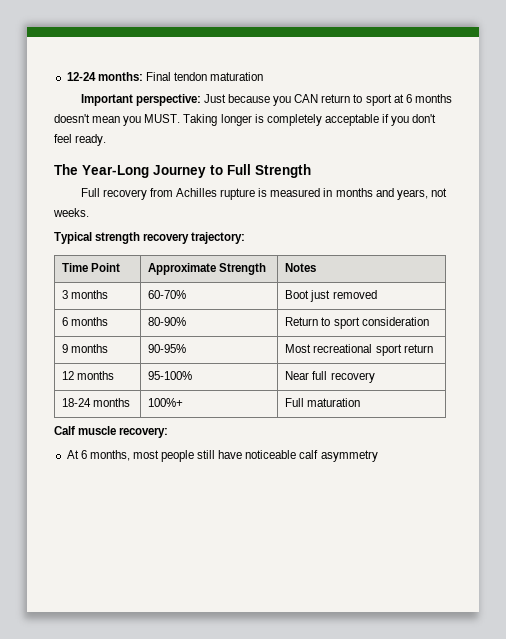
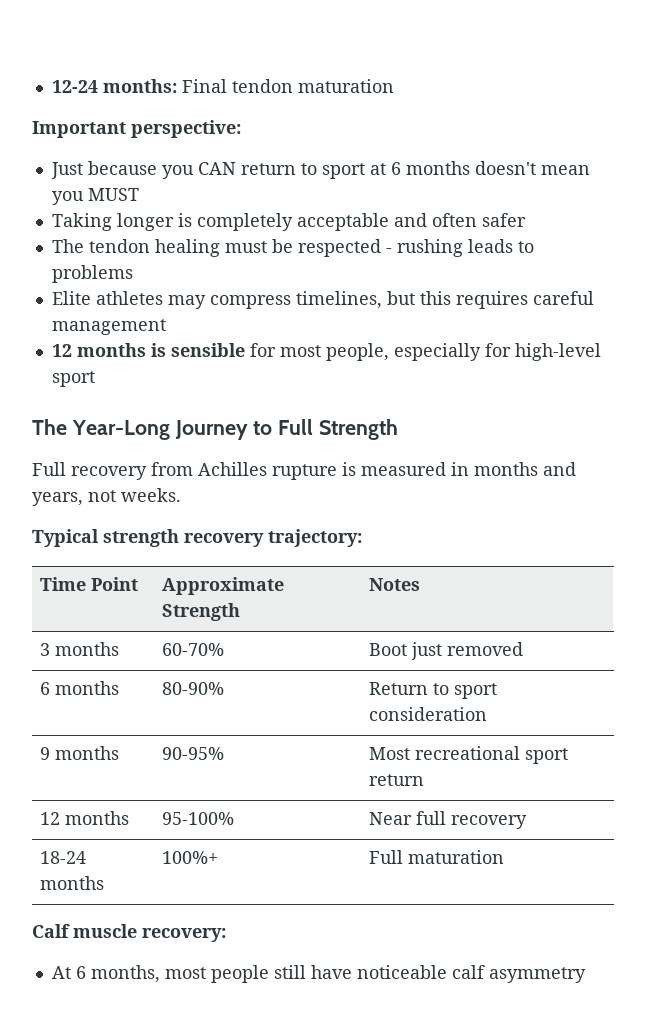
(201, 100) none -> (241, 129) //
[144,114,181,123] MUST. -> [87,188,139,201] MUST //
[381,114,437,126] [54,134,107,146] if you don't feel ready. -> [393,213,526,227] [51,239,534,257] [51,265,133,283] [51,291,594,309] [51,319,166,335] [51,343,601,361] [51,371,95,387] and often safer // The tendon healing must be respected - rushing leads to problems // Elite athletes may compress timelines, but this requires careful management // 12 months is sensible for most people, especially for high-level sport

